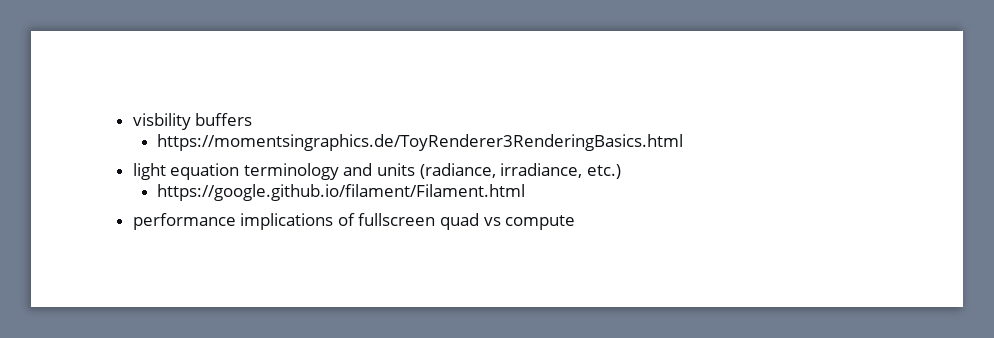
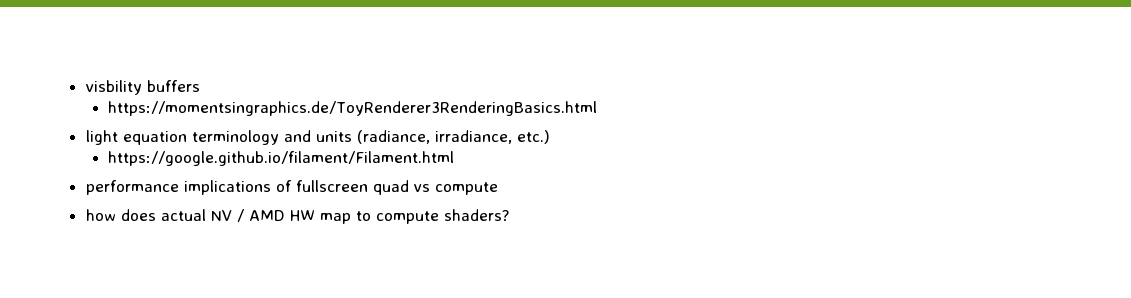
(576, 222) none -> [85,209,509,224] // how does actual NV / AMD HW map to compute shaders?

